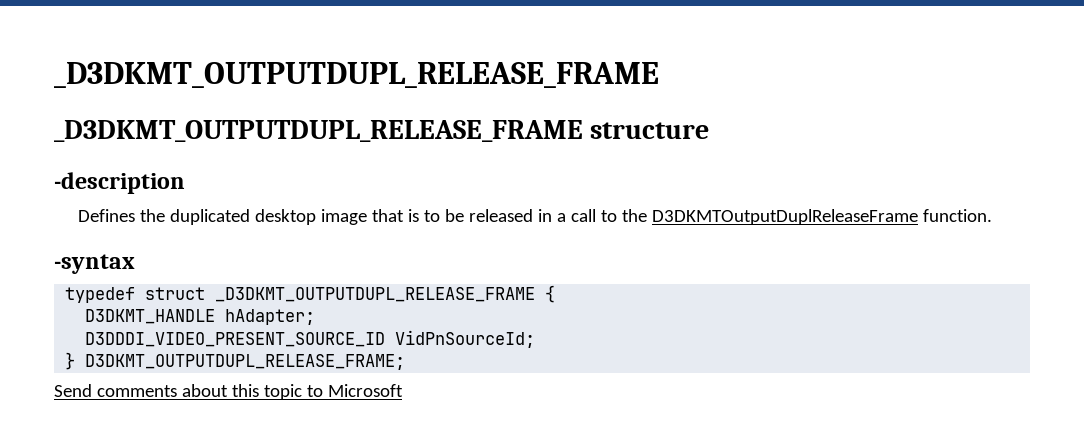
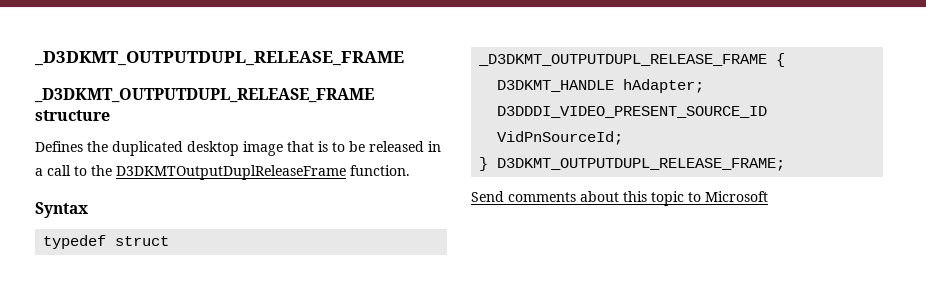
[54,172,185,194] // -description -> (110, 115) none
[54,254,135,274] -syntax -> [35,202,88,218] Syntax

